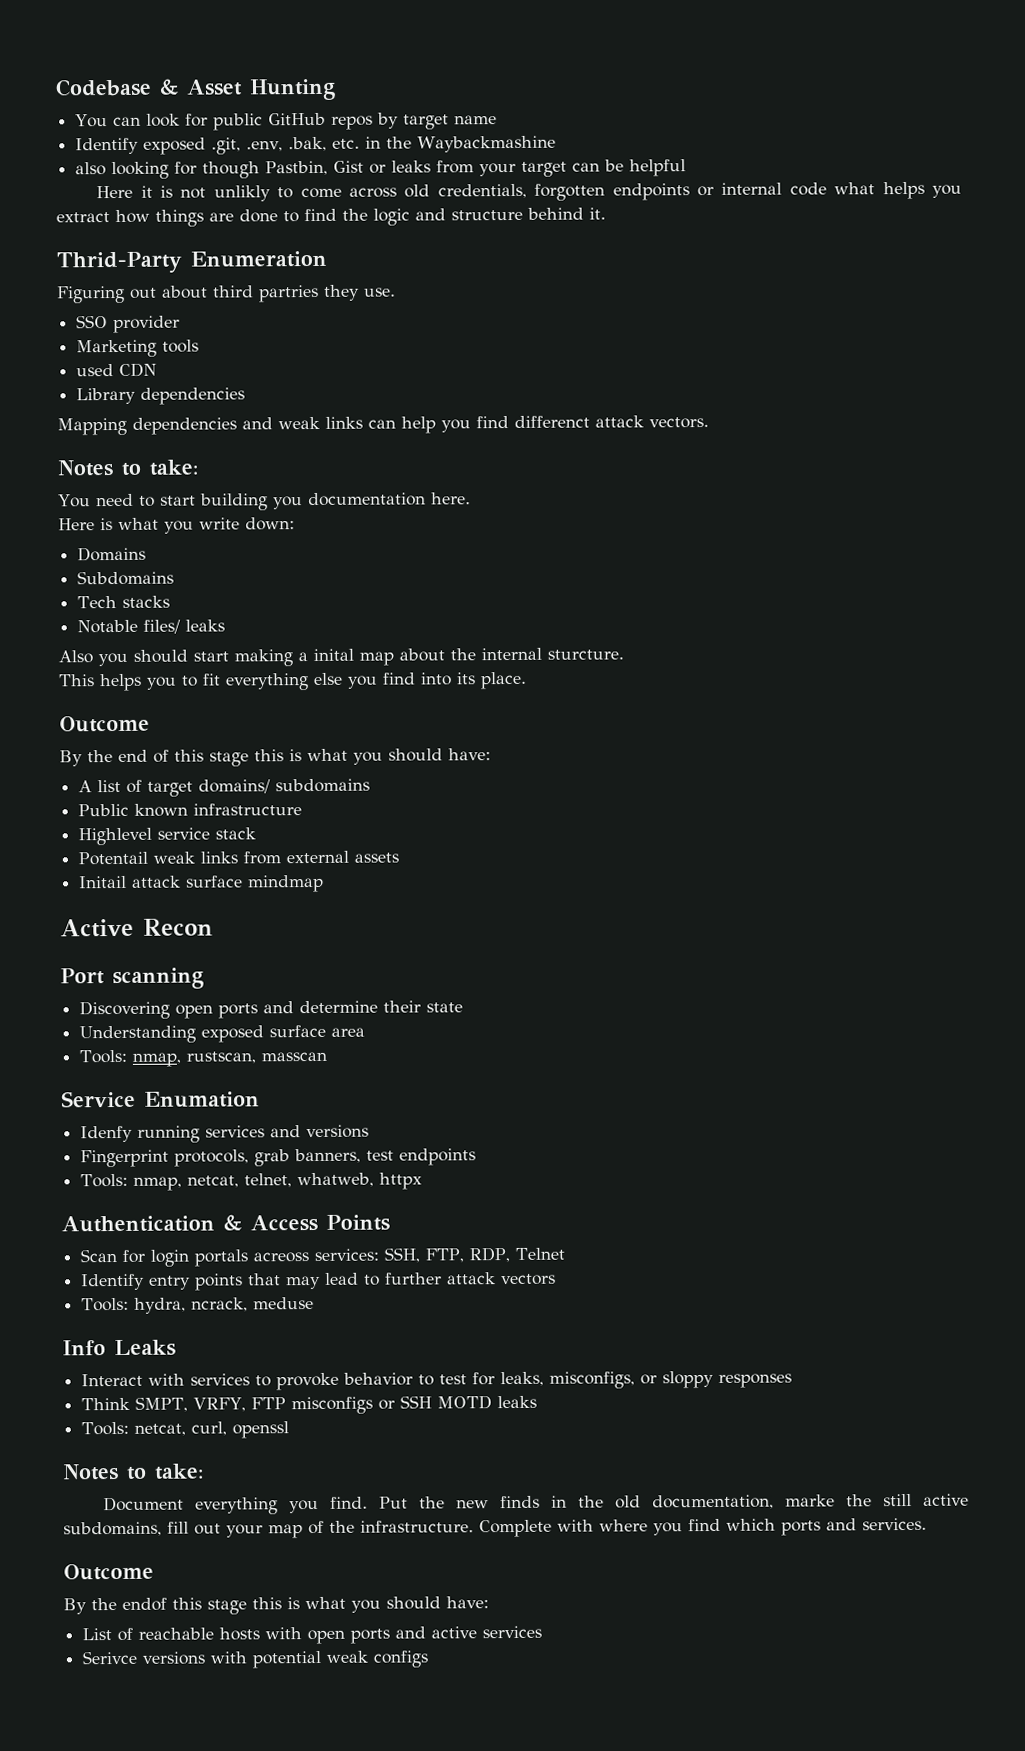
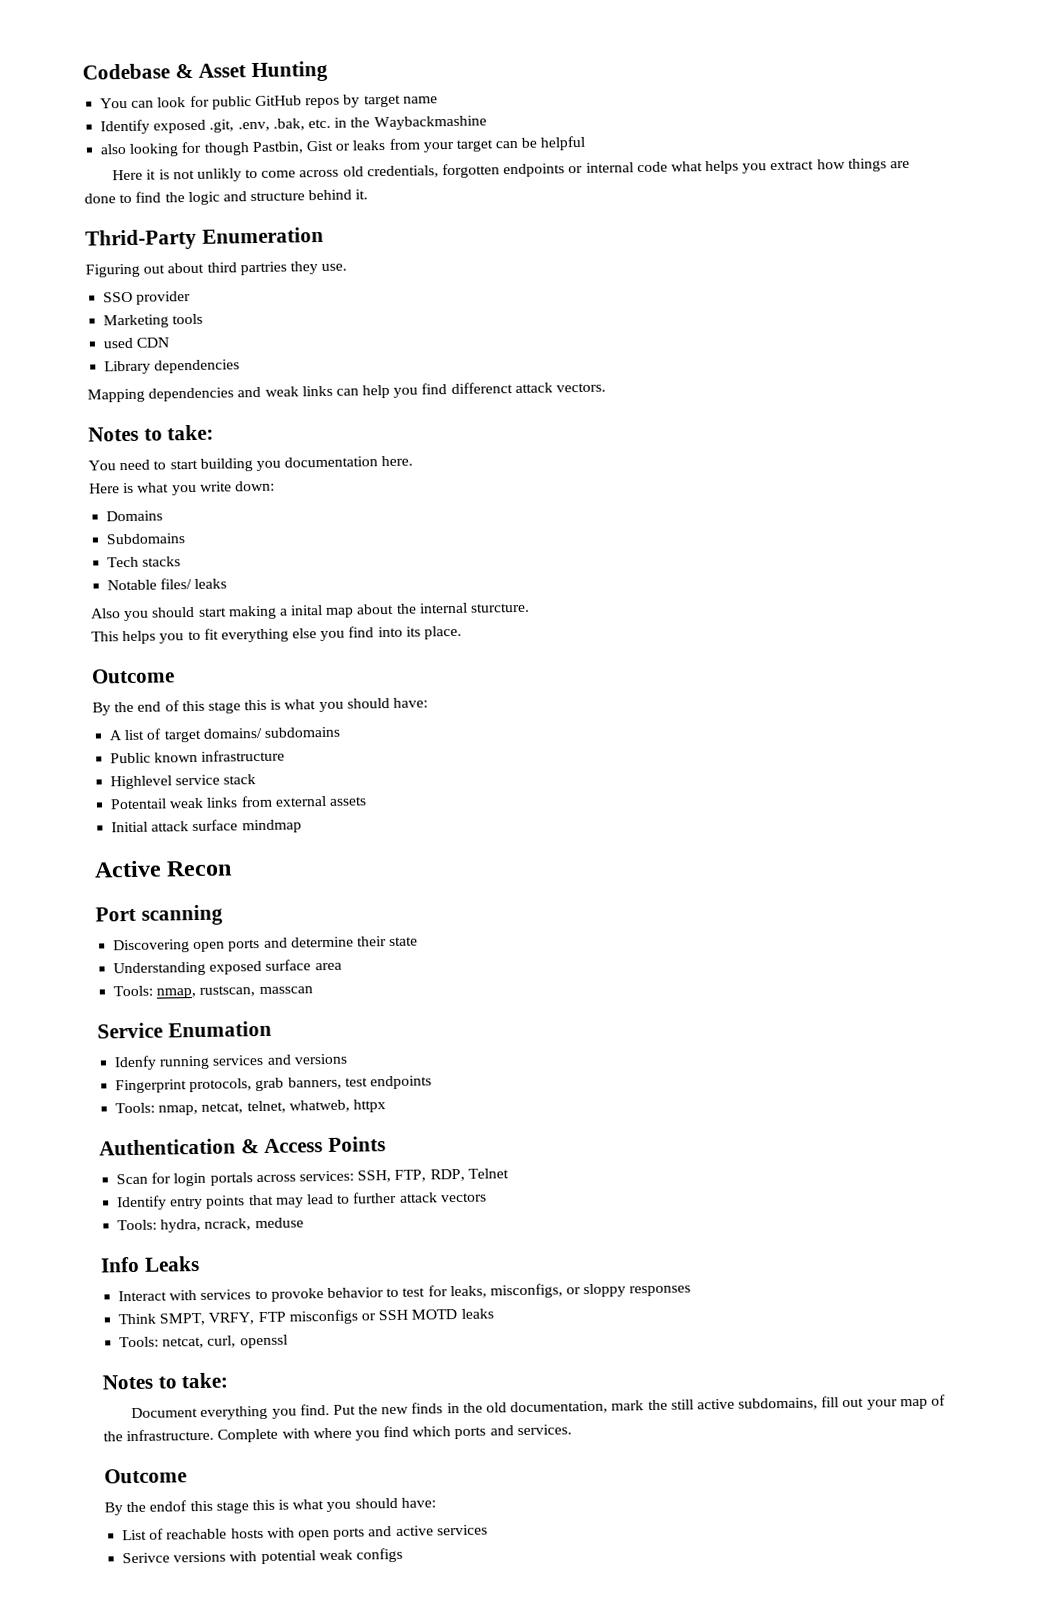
[78,875,128,889] Initail -> [111,821,149,833] Initial
[253,1252,310,1263] acreoss -> [255,1174,296,1183] across
[785,1494,836,1507] marke -> [611,1400,645,1411] mark

